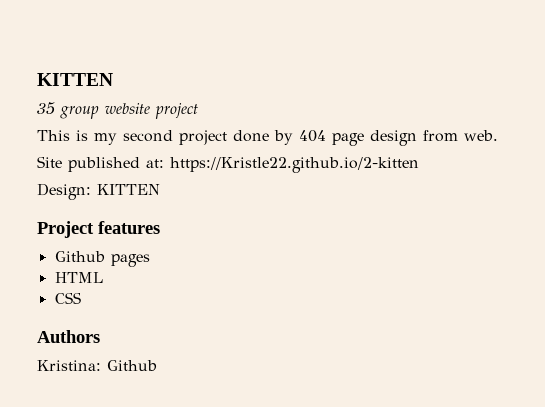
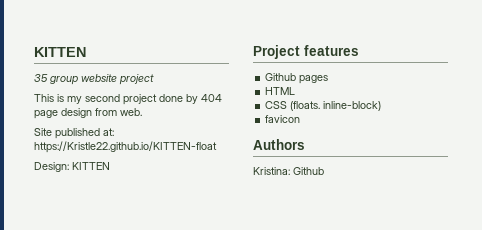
[170,157,419,173] https://Kristle22.github.io/2-kitten -> [34,141,217,153] https://Kristle22.github.io/KITTEN-float
(81, 298) none -> [290,101,382,111] [265,115,301,123] (floats. inline-block) // favicon

